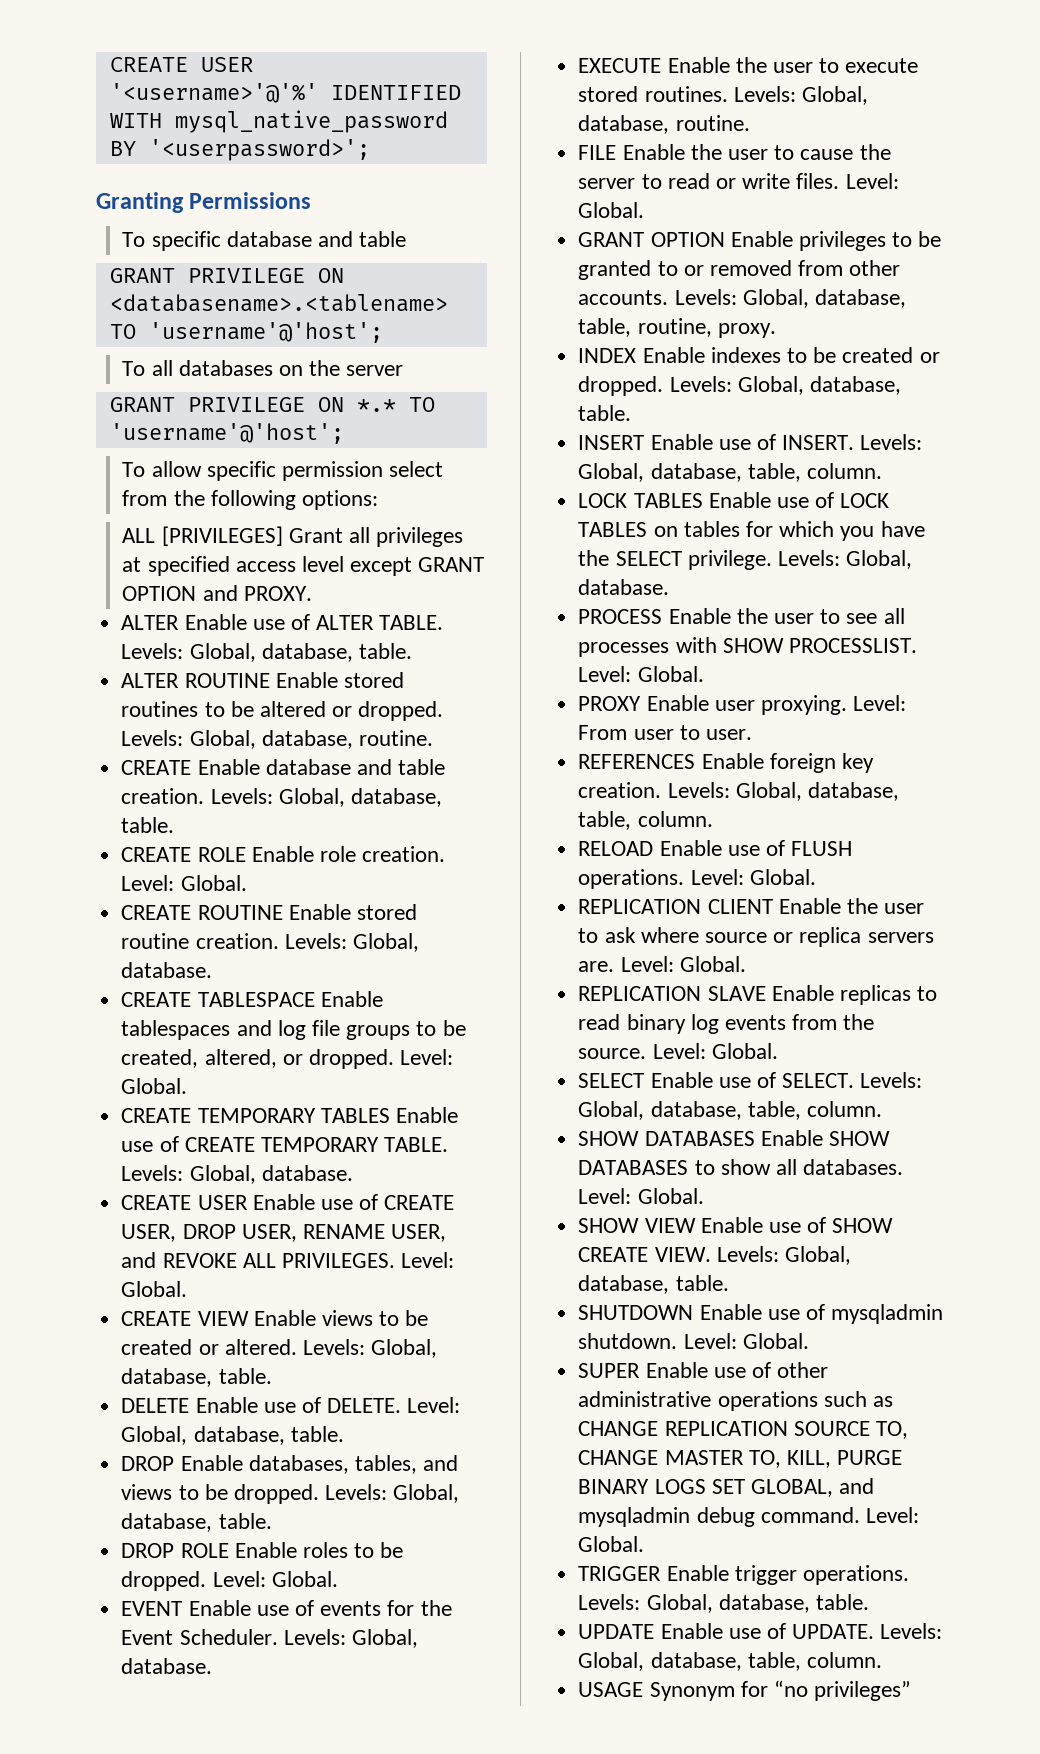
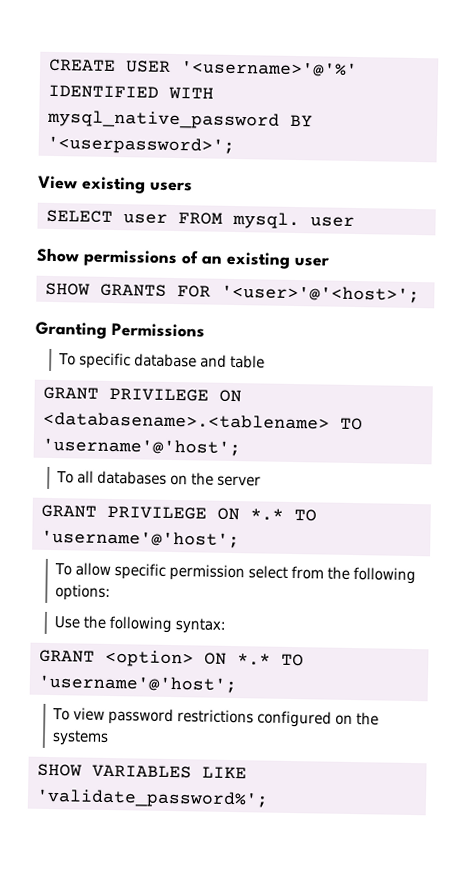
(370, 150) none -> [38,175,193,194] [45,209,355,230] [36,247,329,269] [44,282,420,304] // View existing users // SELECT user FROM mysql. user // Show permissions of an existing user // SHOW GRANTS FOR '<user>'@'<host>';
[122,526,464,547] [122,556,485,576] [122,585,312,601] [121,614,444,630] [121,643,412,662] [121,672,404,688] [121,701,444,721] [121,730,433,749] [121,759,446,775] [121,788,442,807] [121,817,175,833] [121,846,446,862] [121,875,247,891] [121,904,417,920] [121,933,419,952] [121,962,213,978] [121,991,383,1007] [121,1020,466,1040] [121,1049,454,1069] [121,1078,188,1094] [121,1107,458,1123] [121,1136,449,1152] [121,1165,353,1184] [121,1194,455,1210] [121,1224,447,1242] [121,1252,455,1268] [121,1281,188,1297] [121,1310,429,1326] [121,1339,438,1358] [121,1368,272,1387] [121,1397,461,1413] [121,1426,344,1445] [121,1455,459,1474] [121,1484,460,1504] [121,1513,272,1532] [121,1542,404,1558] [121,1571,338,1591] [121,1600,452,1616] [121,1629,418,1648] [121,1658,213,1674] [578,57,919,73] [578,86,868,105] [578,115,750,134] [578,144,891,160] [578,173,899,189] [578,202,645,218] [578,231,942,251] [578,260,901,280] [578,289,906,308] [578,318,776,338] [578,347,940,363] [578,376,901,396] [578,405,632,421] [578,434,923,450] [578,463,882,482] [578,492,890,508] [578,521,925,541] [578,550,913,570] [578,579,670,595] [578,608,905,624] [578,637,917,657] [578,666,704,682] [578,695,907,715] [578,725,752,740] [578,753,874,773] [578,782,899,801] [578,811,713,830] [578,840,853,856] [578,869,816,889] [578,898,925,914] [578,927,934,947] [578,956,746,972] [578,985,938,1005] [578,1014,875,1034] [578,1043,778,1059] [578,1072,923,1088] [578,1101,882,1120] [578,1130,890,1146] [578,1159,904,1175] [578,1188,704,1204] [578,1217,894,1233] [578,1246,851,1265] [578,1275,729,1294] [578,1304,944,1324] [578,1333,809,1349] [578,1362,829,1378] [578,1391,893,1411] [578,1421,908,1439] [578,1450,903,1468] [578,1478,875,1497] [578,1507,919,1527] [578,1536,645,1552] [578,1565,909,1585] [578,1594,869,1613] [578,1623,943,1639] [578,1652,882,1671] [578,1680,912,1701] ALL [PRIVILEGES] Grant all privileges at specified access level except GRANT OPTION and PROXY. // ALTER Enable use of ALTER TABLE. Levels: Global, database, table. // ALTER ROUTINE Enable stored routines to be altered or dropped. Levels: Global, database, routine. // CREATE Enable database and table creation. Levels: Global, database, table. // CREATE ROLE Enable role creation. Level: Global. // CREATE ROUTINE Enable stored routine creation. Levels: Global, database. // CREATE TABLESPACE Enable tablespaces and log file groups to be created, altered, or dropped. Level: Global. // CREATE TEMPORARY TABLES Enable use of CREATE TEMPORARY TABLE. Levels: Global, database. // CREATE USER Enable use of CREATE USER, DROP USER, RENAME USER, and REVOKE ALL PRIVILEGES. Level: Global. // CREATE VIEW Enable views to be created or altered. Levels: Global, database, table. // DELETE Enable use of DELETE. Level: Global, database, table. // DROP Enable databases, tables, and views to be dropped. Levels: Global, database, table. // DROP ROLE Enable roles to be dropped. Level: Global. // EVENT Enable use of events for the Event Scheduler. Levels: Global, database. // EXECUTE Enable the user to execute stored routines. Levels: Global, database, routine. // FILE Enable the user to cause the server to read or write files. Level: Global. // GRANT OPTION Enable privileges to be granted to or removed from other accounts. Levels: Global, database, table, routine, proxy. // INDEX Enable indexes to be created or dropped. Levels: Global, database, table. // INSERT Enable use of INSERT. Levels: Global, database, table, column. // LOCK TABLES Enable use of LOCK TABLES on tables for which you have the SELECT privilege. Levels: Global, database. // PROCESS Enable the user to see all processes with SHOW PROCESSLIST. Level: Global. // PROXY Enable user proxying. Level: From user to user. // REFERENCES Enable foreign key creation. Levels: Global, database, table, column. // RELOAD Enable use of FLUSH operations. Level: Global. // REPLICATION CLIENT Enable the user to ask where source or replica servers are. Level: Global. // REPLICATION SLAVE Enable replicas to read binary log events from the source. Level: Global. // SELECT Enable use of SELECT. Levels: Global, database, table, column. // SHOW DATABASES Enable SHOW DATABASES to show all databases. Level: Global. // SHOW VIEW Enable use of SHOW CREATE VIEW. Levels: Global, database, table. // SHUTDOWN Enable use of mysqladmin shutdown. Level: Global. // SUPER Enable use of other administrative operations such as CHANGE REPLICATION SOURCE TO, CHANGE MASTER TO, KILL, PURGE BINARY LOGS SET GLOBAL, and mysqladmin debug command. Level: Global. // TRIGGER Enable trigger operations. Levels: Global, database, table. // UPDATE Enable use of UPDATE. Levels: Global, database, table, column. // USAGE Synonym for “no privileges” -> [53,615,226,634] [38,649,304,668] [37,674,237,694] [51,707,379,728] [51,730,109,746] [36,763,247,779] [35,788,269,809] Use the following syntax: // GRANT <option> ON *.* TO 'username'@'host'; // To view password restrictions configured on the systems // SHOW VARIABLES LIKE 'validate_password%';

